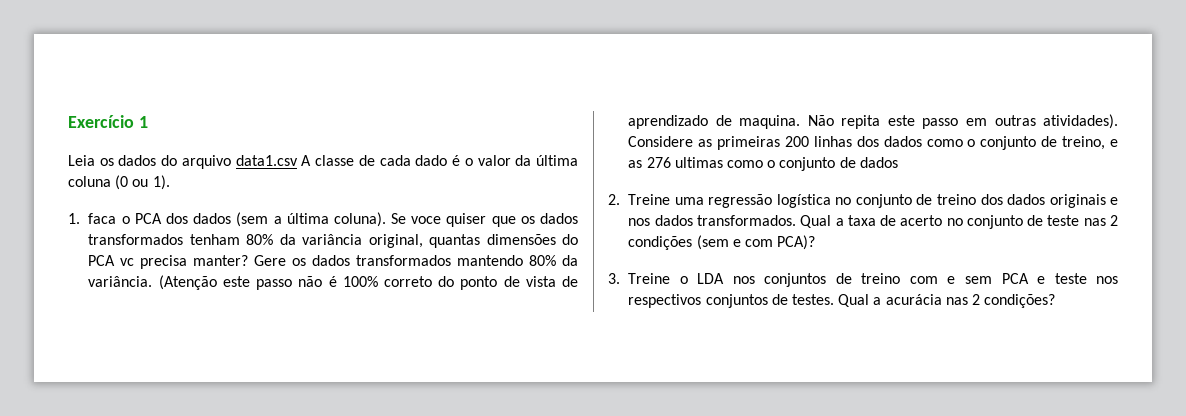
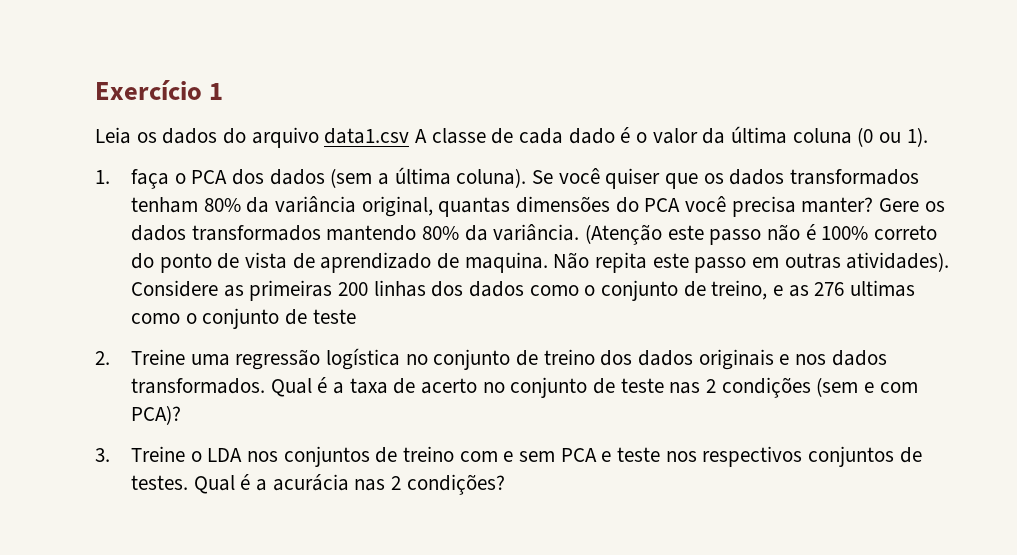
[88,213,117,224] faca -> [131,169,170,189] faça
[411,216,442,224] voce -> [558,168,600,184] você
[120,258,135,266] vc -> [685,196,727,212] você
[859,157,898,168] dados -> [312,309,356,324] teste
(832, 221) none -> [317,377,328,393] é
(870, 300) none -> [240,474,251,490] é

